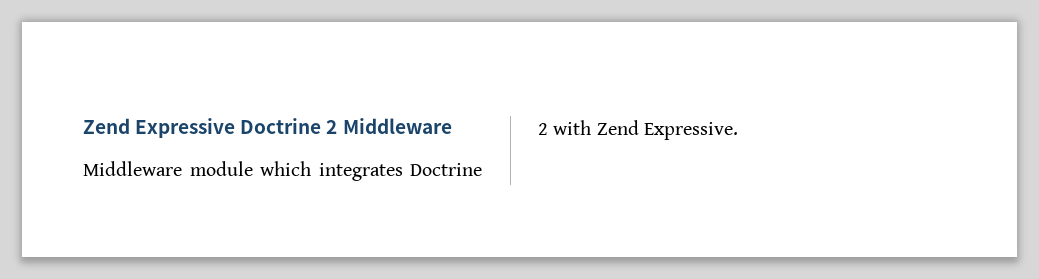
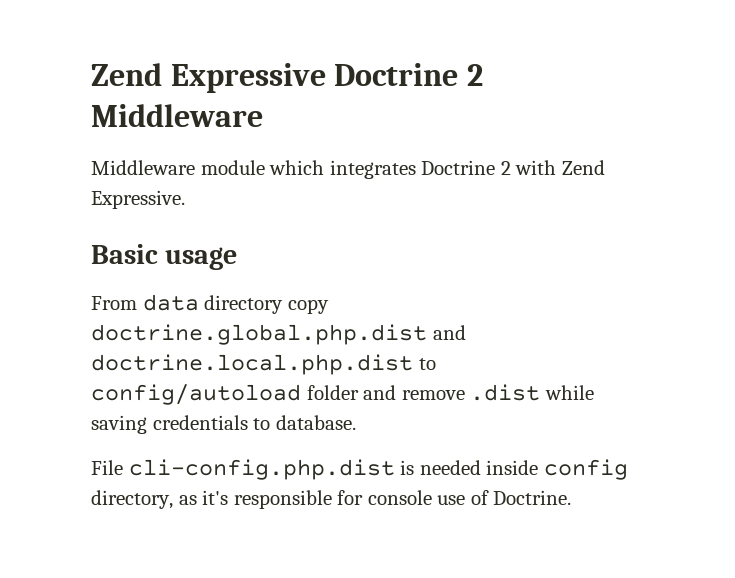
(738, 131) none -> [91,244,238,270] [91,294,329,314] [91,324,466,345] [91,354,436,375] [91,384,594,405] [91,415,356,434] [91,459,628,480] [91,490,572,509] // Basic usage // From data directory copy doctrine.global.php.dist and doctrine.local.php.dist to config/autoload folder and remove .dist while saving credentials to database. // File cli-config.php.dist is needed inside config directory, as it's responsible for console use of Doctrine.

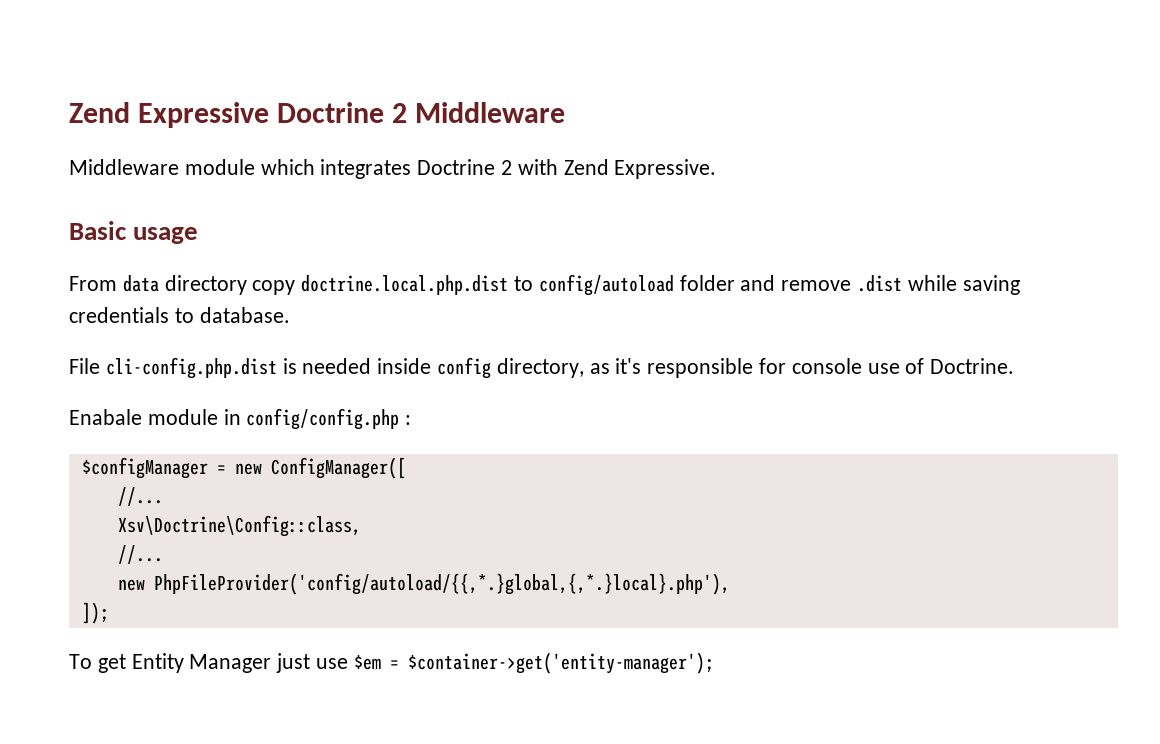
[91,324,466,345] doctrine.global.php.dist and -> (296, 287) none
(572, 497) none -> [69,408,412,430] [81,457,406,479] [117,487,163,506] [117,515,361,537] [117,545,163,564] [117,573,730,595] [81,602,109,624] [69,652,714,674] // Enabale module in config/config.php : // $configManager = new ConfigManager([ // //... // Xsv\Doctrine\Config::class, // //... // new PhpFileProvider('config/autoload/{{,*.}global,{,*.}local}.php'), // ]); // To get Entity Manager just use $em = $container->get('entity-manager');

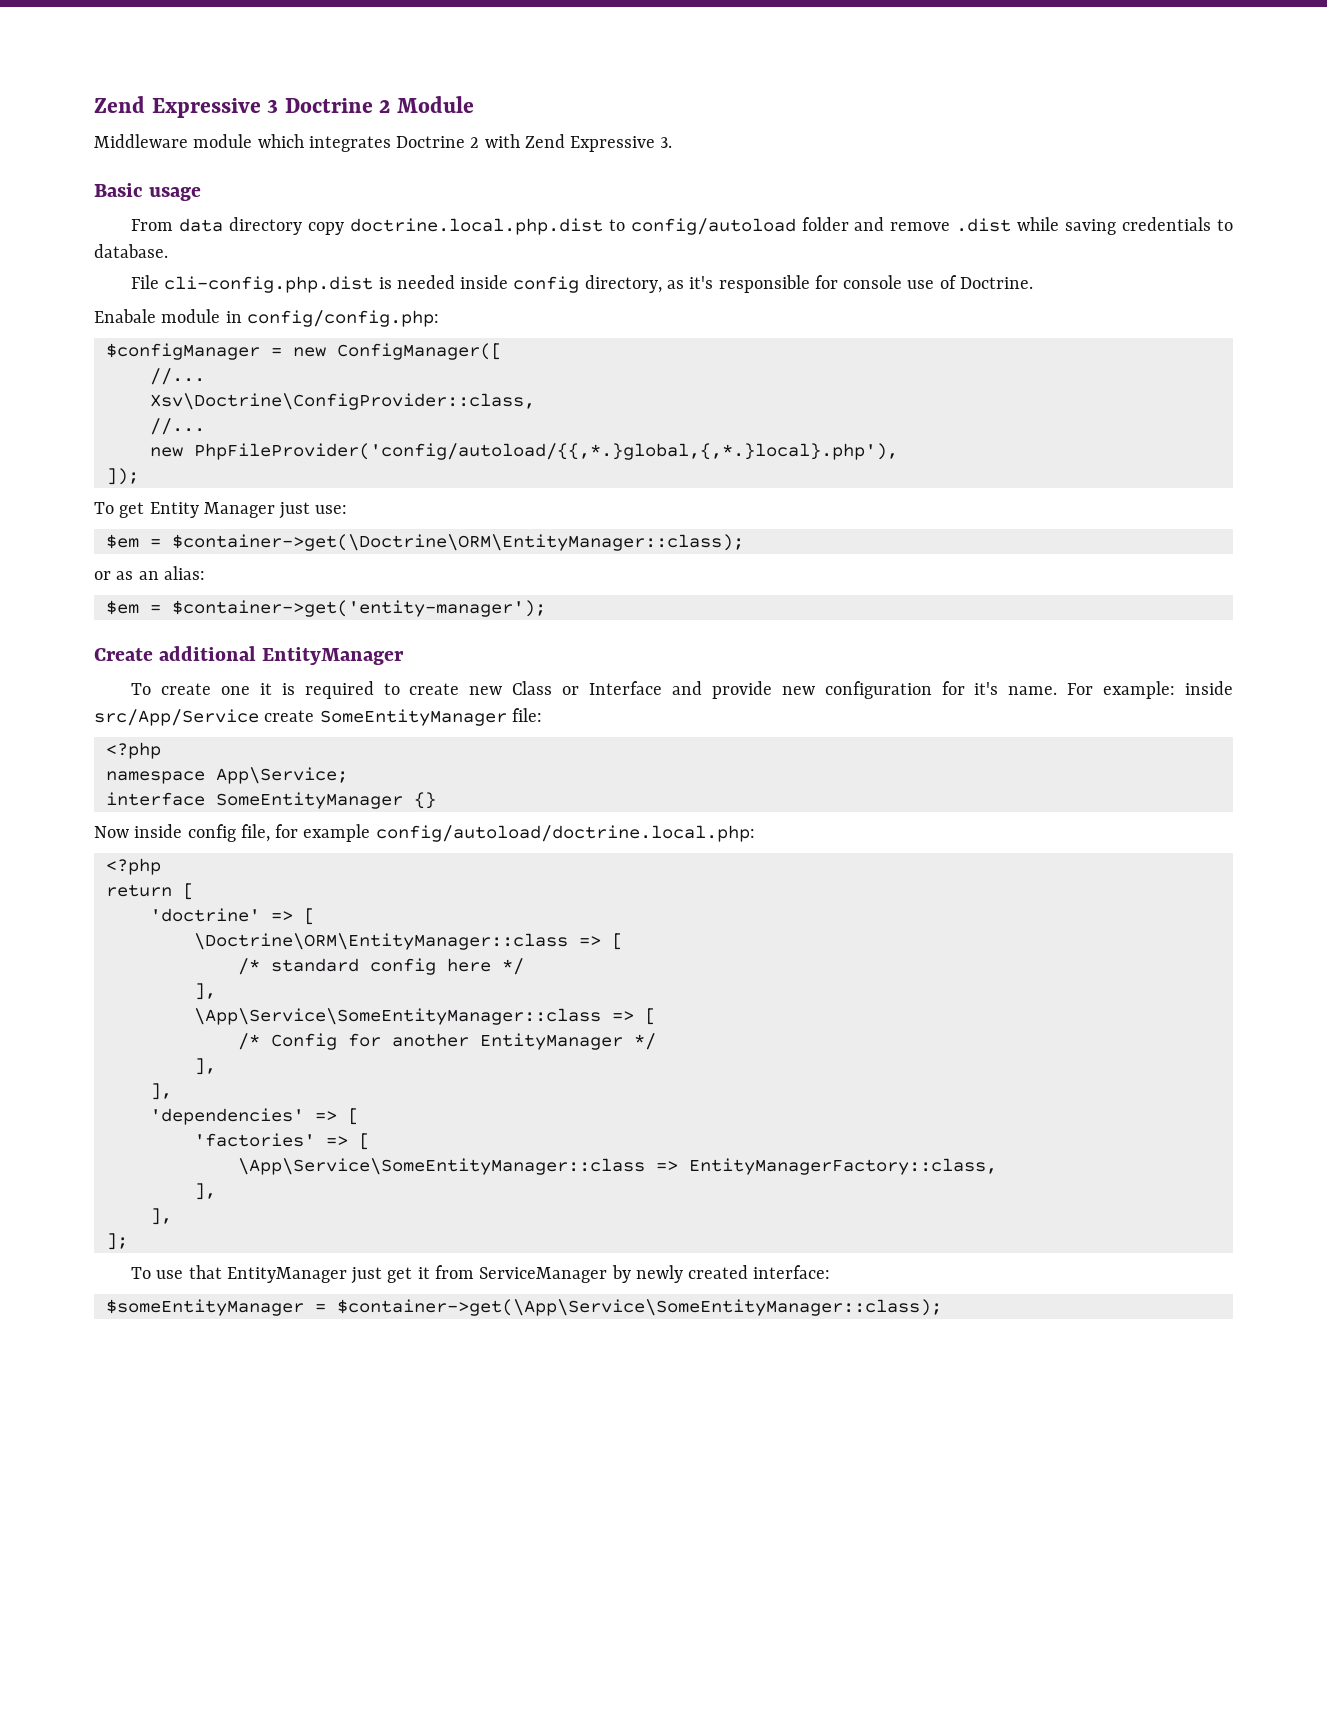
[69,102,566,128] Zend Expressive Doctrine 2 Middleware -> [94,96,475,118] Zend Expressive 3 Doctrine 2 Module
[614,159,717,179] Expressive. -> [570,136,673,152] Expressive 3.
[246,408,412,430] config/config.php : -> [246,310,439,327] config/config.php:
[117,515,361,537] Xsv\Doctrine\Config::class, -> [149,393,535,410] Xsv\Doctrine\ConfigProvider::class,
[316,652,714,674] use $em = $container->get('entity-manager'); -> [315,505,348,514] [105,534,744,551] [94,566,205,580] [105,600,546,617] [94,646,405,665] [131,681,1233,699] [94,708,542,726] [105,742,161,759] [105,767,348,784] [105,792,436,809] [94,824,755,842] [105,858,161,875] [105,883,194,900] [149,908,315,925] [193,933,623,950] [237,958,524,975] [193,983,216,1000] [193,1008,656,1025] [237,1033,656,1050] [193,1058,216,1075] [149,1083,172,1100] [149,1108,359,1125] [193,1133,370,1150] [237,1158,997,1175] [193,1183,216,1200] [149,1208,172,1225] [105,1233,128,1250] [131,1265,831,1284] [105,1299,942,1316] use: // $em = $container->get(\Doctrine\ORM\EntityManager::class); // or as an alias: // $em = $container->get('entity-manager'); // Create additional EntityManager // To create one it is required to create new Class or Interface and provide new configuration for it's name. For example: inside src/App/Service create SomeEntityManager file: // <?php // namespace App\Service; // interface SomeEntityManager {} // Now inside config file, for example config/autoload/doctrine.local.php: // <?php // return [ // 'doctrine' => [ // \Doctrine\ORM\EntityManager::class => [ // /* standard config here */ // ], // \App\Service\SomeEntityManager::class => [ // /* Config for another EntityManager */ // ], // ], // 'dependencies' => [ // 'factories' => [ // \App\Service\SomeEntityManager::class => EntityManagerFactory::class, // ], // ], // ]; // To use that EntityManager just get it from ServiceManager by newly created interface: // $someEntityManager = $container->get(\App\Service\SomeEntityManager::class);

